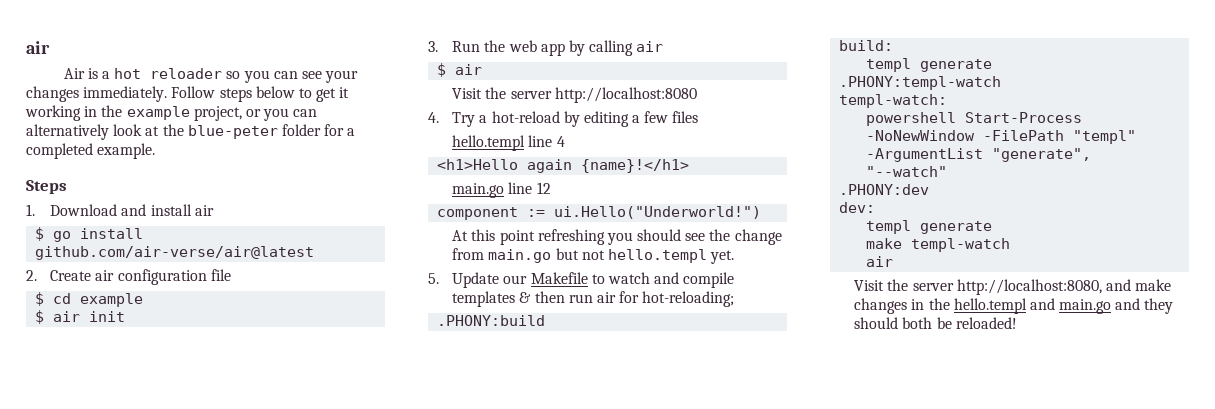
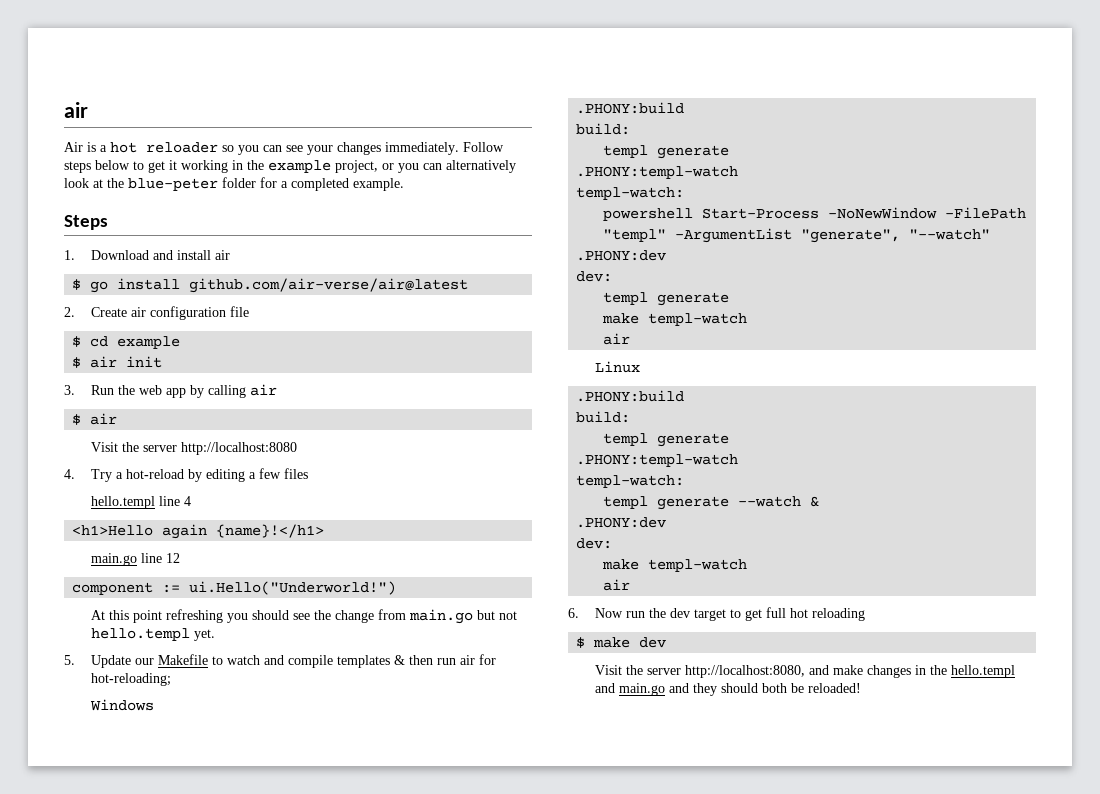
(735, 299) none -> [89,699,154,711] // Windows
(894, 261) none -> [594,361,640,373] [576,390,685,402] [576,411,631,423] [603,433,730,447] [576,454,739,467] [576,475,685,488] [603,496,820,510] [576,517,667,528] [576,538,613,549] [602,559,748,572] [603,579,631,591] [568,607,865,621] [576,637,667,648] // Linux // .PHONY:build // build: // templ generate // .PHONY:templ-watch // templ-watch: // templ generate --watch & // .PHONY:dev // dev: // make templ-watch // air // 6. Now run the dev target to get full hot reloading // $ make dev

